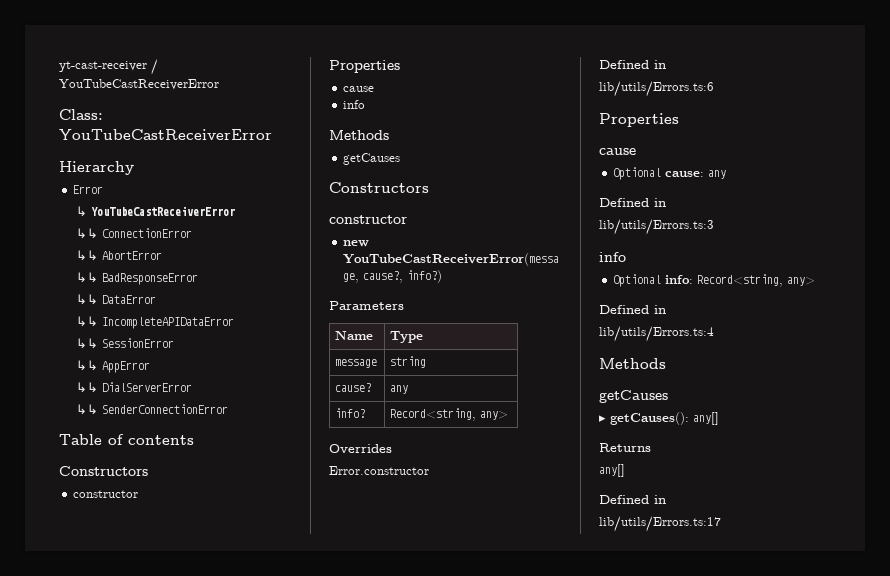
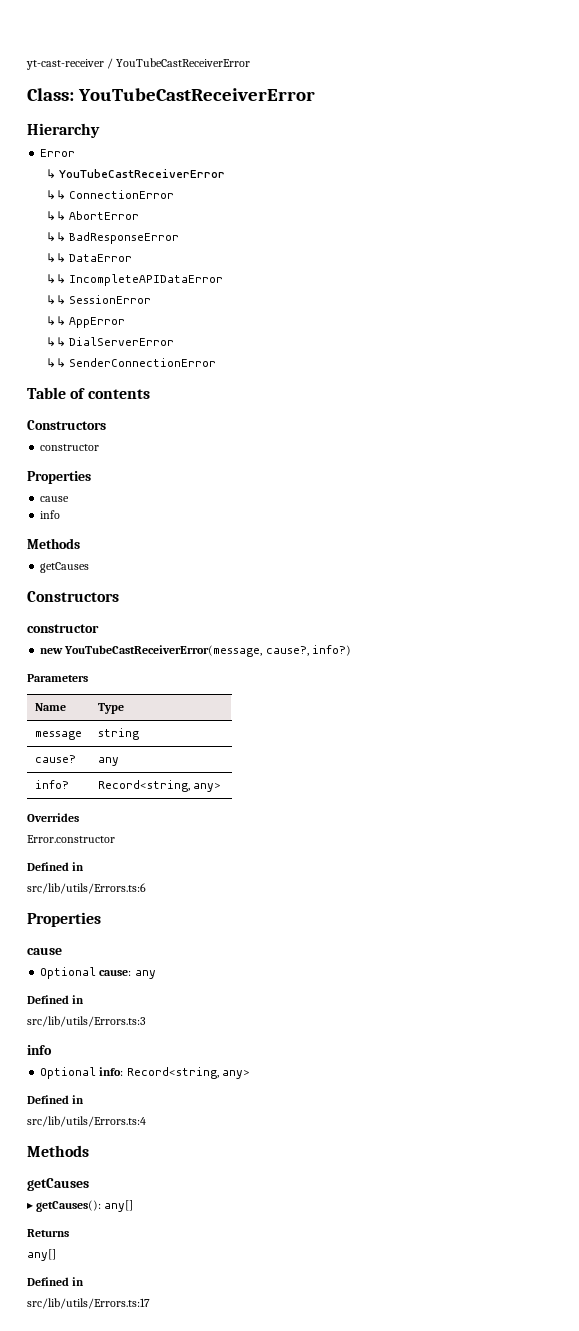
[599,81,714,97] lib/utils/Errors.ts:6 -> [27,883,146,894] src/lib/utils/Errors.ts:6
[599,219,714,235] lib/utils/Errors.ts:3 -> [27,1016,146,1027] src/lib/utils/Errors.ts:3
[599,326,714,342] lib/utils/Errors.ts:4 -> [27,1116,146,1127] src/lib/utils/Errors.ts:4
[599,516,721,532] lib/utils/Errors.ts:17 -> [27,1298,150,1309] src/lib/utils/Errors.ts:17

